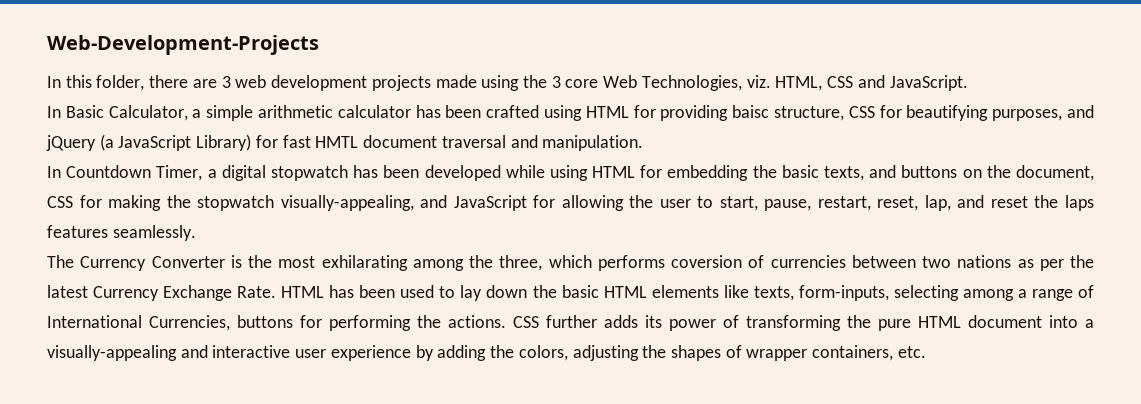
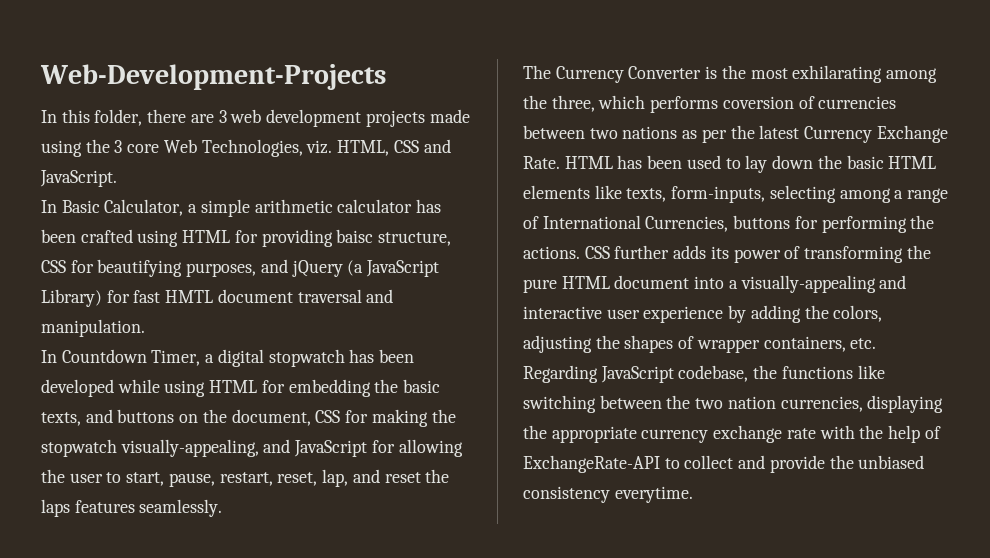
(926, 352) none -> [523,365,885,383] [523,395,944,413] [523,425,941,443] [523,455,925,473] [523,486,693,503] Regarding JavaScript codebase, the functions like switching between the two nation currencies, displaying the appropriate currency exchange rate with the help of ExchangeRate-API to collect and provide the unbiased consistency everytime.

